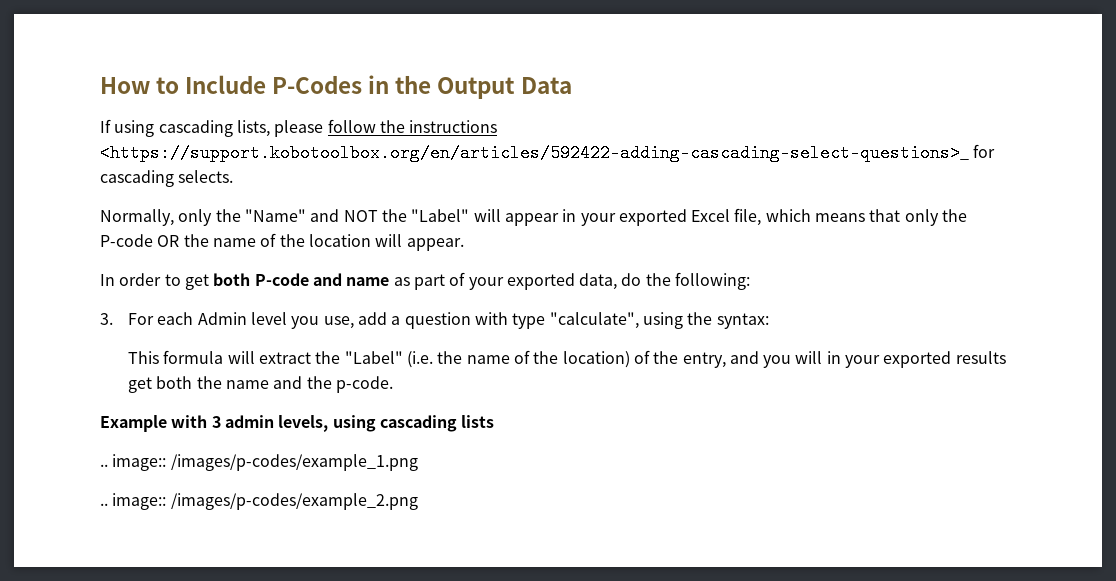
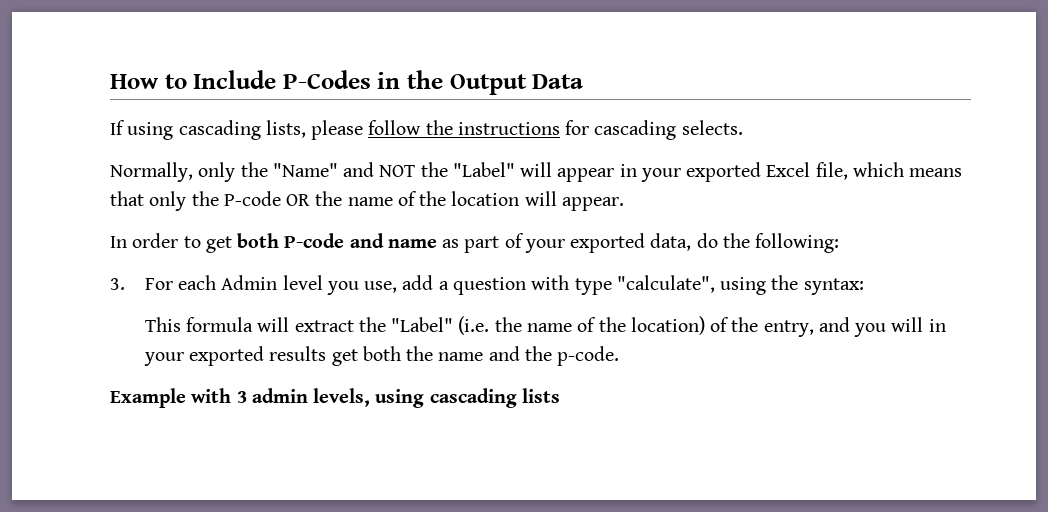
[100,144,969,162] <https://support.kobotoolbox.org/en/articles/592422-adding-cascading-select-questions>_ -> (560, 128) none
[100,454,418,471] [100,493,418,510] // .. image:: /images/p-codes/example_1.png // .. image:: /images/p-codes/example_2.png -> (560, 395) none

